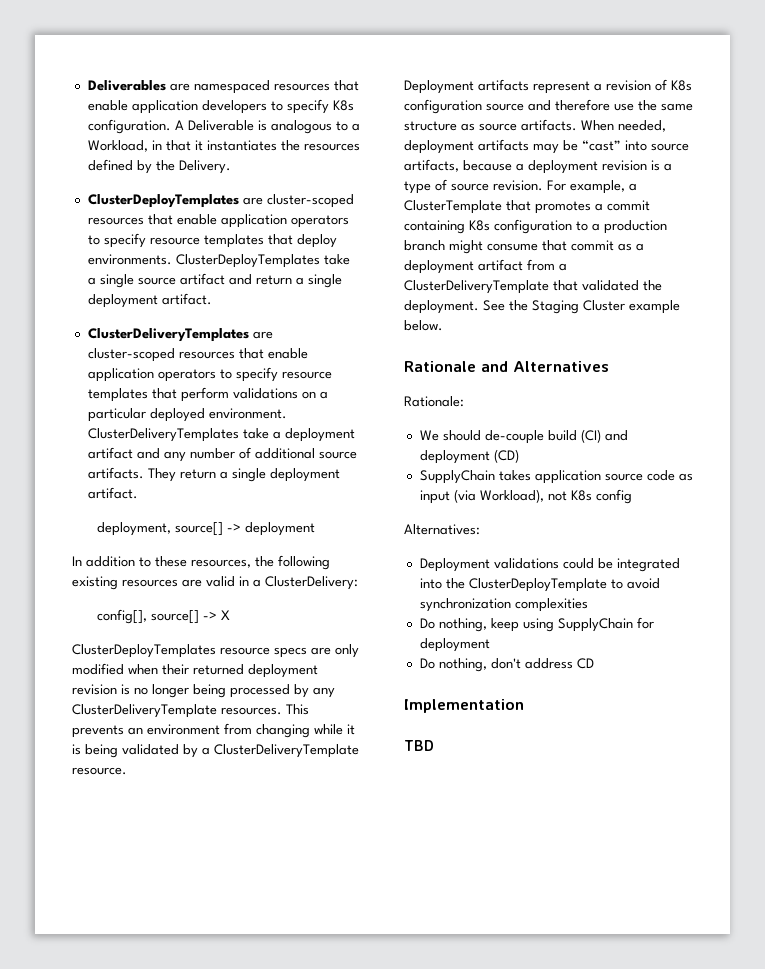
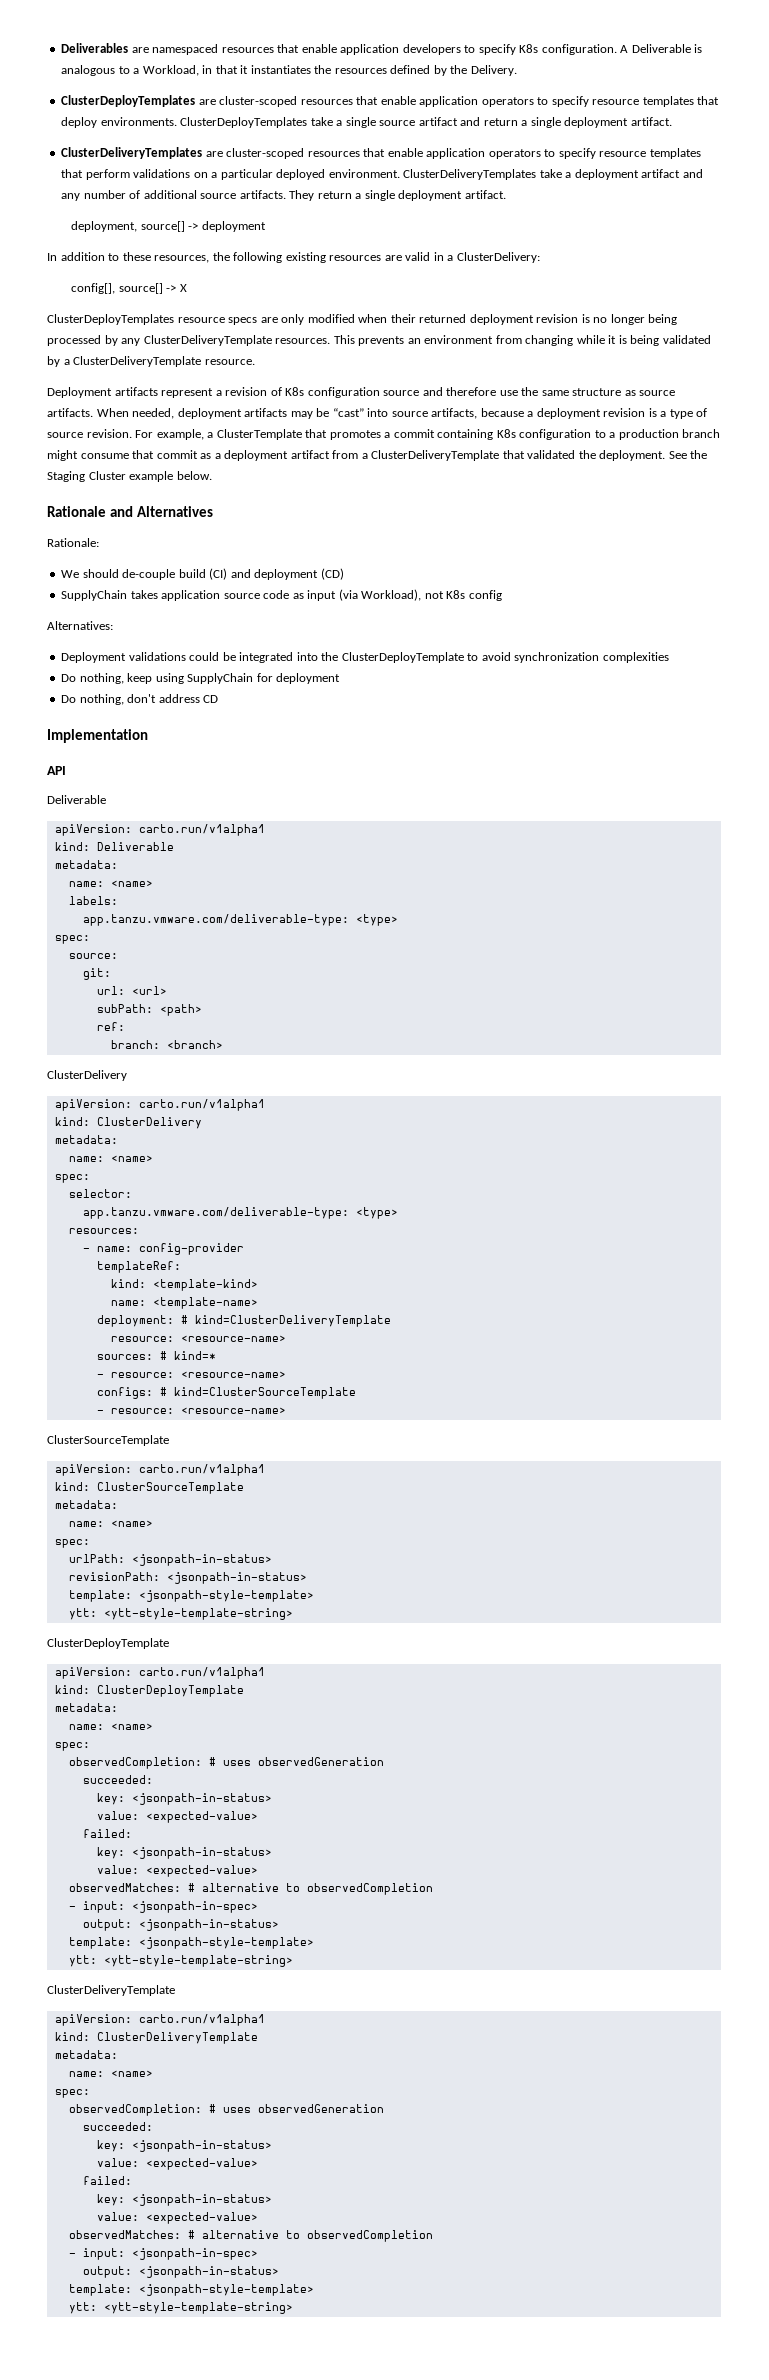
[404,740,434,751] TBD -> [47,766,66,775] [47,795,106,804] [54,824,265,836] [54,842,174,851] [54,860,118,869] [68,880,153,887] [68,896,118,905] [82,914,398,926] [54,935,90,944] [68,953,118,959] [82,968,111,980] [96,986,167,995] [96,1004,202,1016] [96,1022,125,1031] [110,1040,223,1049] [47,1070,127,1081] [54,1099,265,1111] [54,1117,202,1129] [54,1135,118,1144] [68,1155,153,1162] [54,1174,90,1183] [68,1189,132,1198] [82,1207,398,1219] [68,1228,139,1234] [82,1243,244,1255] [96,1261,181,1273] [110,1279,258,1291] [110,1297,258,1309] [96,1315,391,1327] [110,1335,286,1342] [96,1351,216,1360] [96,1371,286,1378] [96,1387,356,1399] [96,1407,286,1414] [47,1435,169,1446] [54,1464,265,1476] [54,1482,244,1494] [54,1500,118,1509] [68,1520,153,1527] [54,1539,90,1548] [68,1554,272,1566] [68,1572,307,1584] [68,1590,314,1602] [68,1608,293,1620] [47,1638,169,1649] [54,1667,265,1679] [54,1685,244,1697] [54,1703,118,1712] [68,1723,153,1730] [54,1742,90,1751] [68,1757,384,1769] [82,1775,153,1784] [96,1793,272,1805] [96,1811,258,1823] [82,1829,132,1838] [96,1847,272,1859] [96,1865,258,1877] [68,1883,433,1895] [68,1901,258,1913] [82,1919,279,1931] [68,1937,314,1949] [68,1955,293,1967] [47,1985,175,1996] [54,2014,265,2026] [54,2032,258,2044] [54,2050,118,2059] [68,2070,153,2077] [54,2089,90,2098] [68,2104,384,2116] [82,2122,153,2131] [96,2140,272,2152] [96,2158,258,2170] [82,2176,132,2185] [96,2194,272,2206] [96,2212,258,2224] [68,2230,433,2242] [68,2248,258,2260] [82,2266,279,2278] [68,2284,314,2296] [68,2302,293,2314] API // Deliverable // apiVersion: carto.run/v1alpha1 // kind: Deliverable // metadata: // name: <name> // labels: // app.tanzu.vmware.com/deliverable-type: <type> // spec: // source: // git: // url: <url> // subPath: <path> // ref: // branch: <branch> // ClusterDelivery // apiVersion: carto.run/v1alpha1 // kind: ClusterDelivery // metadata: // name: <name> // spec: // selector: // app.tanzu.vmware.com/deliverable-type: <type> // resources: // - name: config-provider // templateRef: // kind: <template-kind> // name: <template-name> // deployment: # kind=ClusterDeliveryTemplate // resource: <resource-name> // sources: # kind=* // - resource: <resource-name> // configs: # kind=ClusterSourceTemplate // - resource: <resource-name> // ClusterSourceTemplate // apiVersion: carto.run/v1alpha1 // kind: ClusterSourceTemplate // metadata: // name: <name> // spec: // urlPath: <jsonpath-in-status> // revisionPath: <jsonpath-in-status> // template: <jsonpath-style-template> // ytt: <ytt-style-template-string> // ClusterDeployTemplate // apiVersion: carto.run/v1alpha1 // kind: ClusterDeployTemplate // metadata: // name: <name> // spec: // observedCompletion: # uses observedGeneration // succeeded: // key: <jsonpath-in-status> // value: <expected-value> // failed: // key: <jsonpath-in-status> // value: <expected-value> // observedMatches: # alternative to observedCompletion // - input: <jsonpath-in-spec> // output: <jsonpath-in-status> // template: <jsonpath-style-template> // ytt: <ytt-style-template-string> // ClusterDeliveryTemplate // apiVersion: carto.run/v1alpha1 // kind: ClusterDeliveryTemplate // metadata: // name: <name> // spec: // observedCompletion: # uses observedGeneration // succeeded: // key: <jsonpath-in-status> // value: <expected-value> // failed: // key: <jsonpath-in-status> // value: <expected-value> // observedMatches: # alternative to observedCompletion // - input: <jsonpath-in-spec> // output: <jsonpath-in-status> // template: <jsonpath-style-template> // ytt: <ytt-style-template-string>

